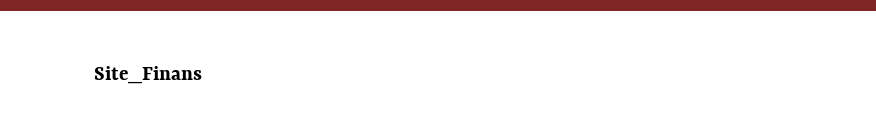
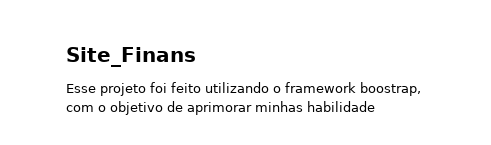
(202, 75) none -> [66,82,421,96] [66,101,375,115] // Esse projeto foi feito utilizando o framework boostrap, com o objetivo de aprimorar minhas habilidade

